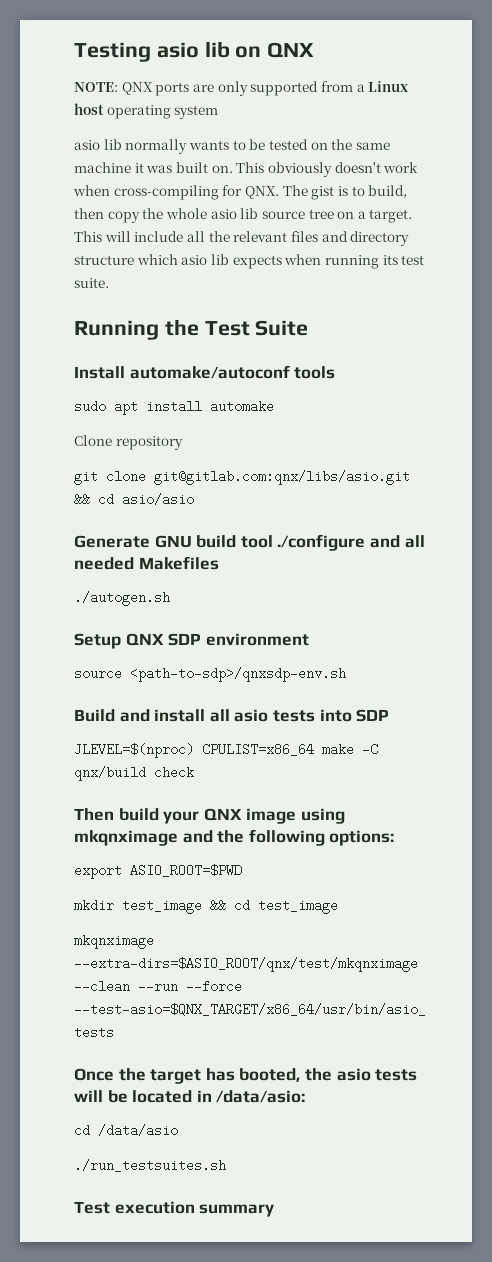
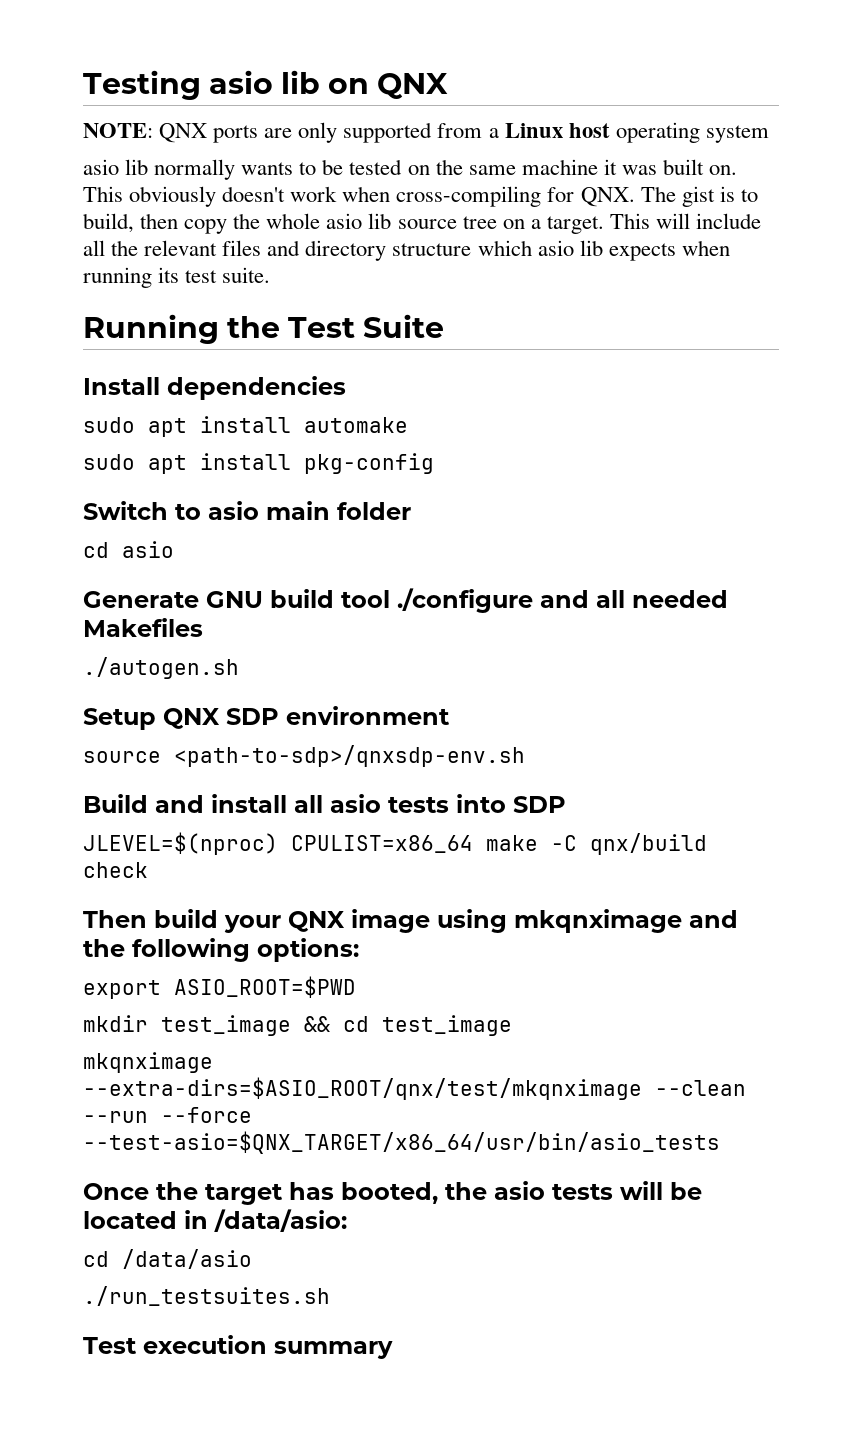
[129,365,336,379] automake/autoconf tools -> [167,376,346,400] dependencies
[74,435,183,450] [74,470,410,485] [74,493,194,506] Clone repository // git clone git@gitlab.com:qnx/libs/asio.git && cd asio/asio -> [83,453,434,474] [83,501,411,520] [83,541,174,558] sudo apt install pkg-config // Switch to asio main folder // cd asio

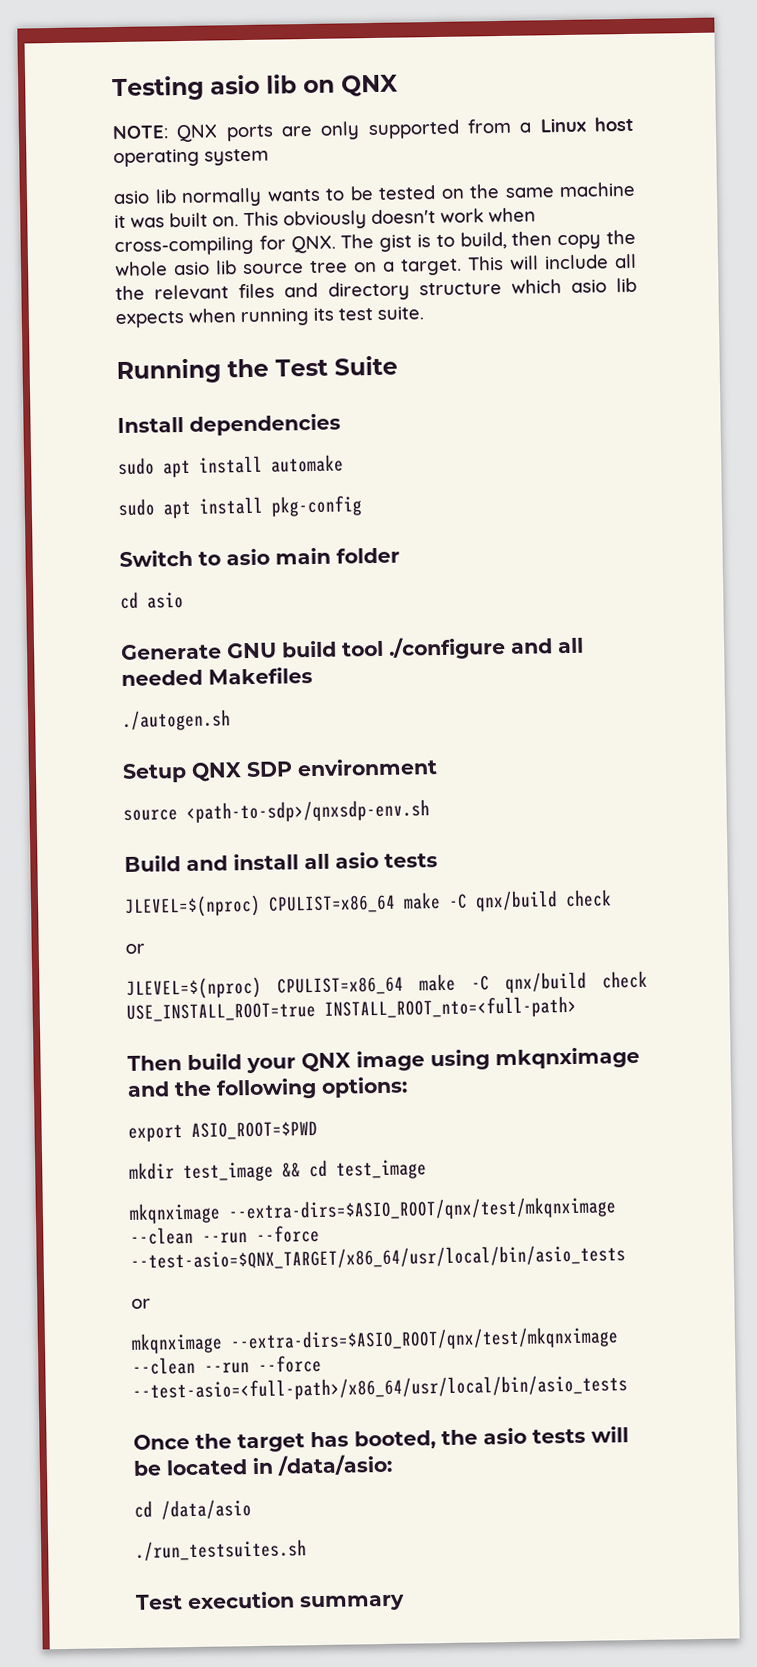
[456,794,566,813] [83,832,707,855] [83,862,148,878] into SDP // JLEVEL=$(nproc) CPULIST=x86_64 make -C qnx/build check -> [124,889,612,918] [125,943,145,954] [126,970,648,1000] [126,995,577,1022] // JLEVEL=$(nproc) CPULIST=x86_64 make -C qnx/build check // or // JLEVEL=$(nproc) CPULIST=x86_64 make -C qnx/build check USE_INSTALL_ROOT=true INSTALL_ROOT_nto=<full-path>
[83,1131,720,1154] --test-asio=$QNX_TARGET/x86_64/usr/bin/asio_tests -> [130,1244,626,1271] [131,1298,151,1309] [131,1326,619,1354] [132,1354,322,1375] [132,1374,628,1402] --test-asio=$QNX_TARGET/x86_64/usr/local/bin/asio_tests // or // mkqnximage --extra-dirs=$ASIO_ROOT/qnx/test/mkqnximage --clean --run --force --test-asio=<full-path>/x86_64/usr/local/bin/asio_tests

